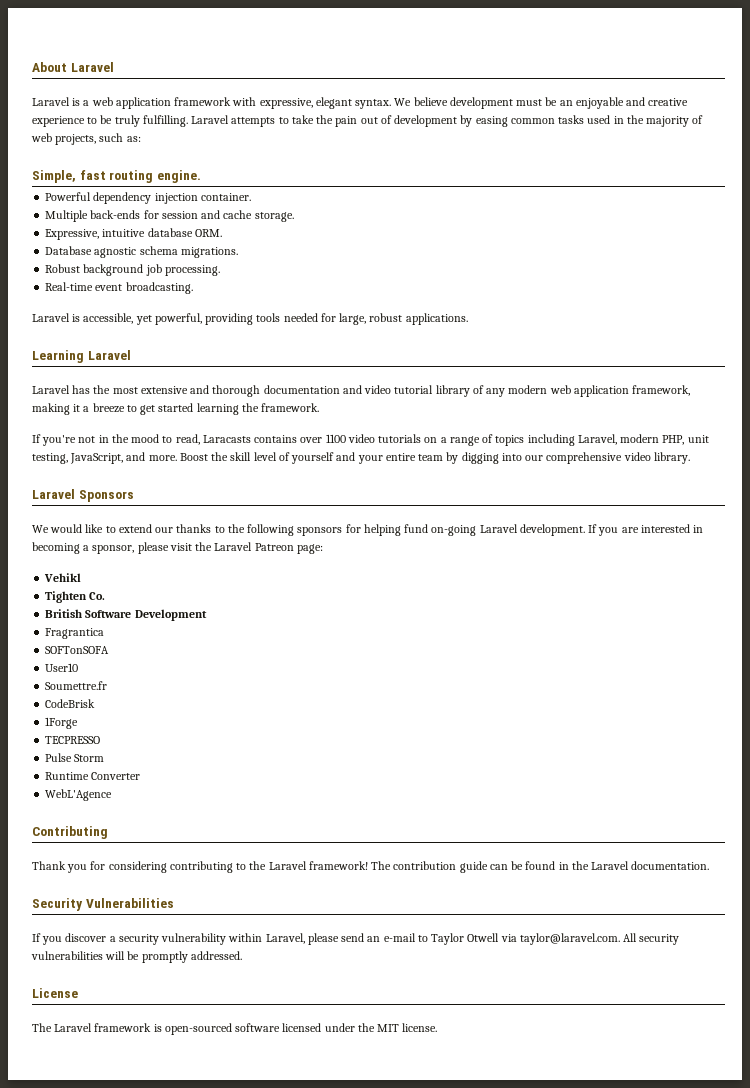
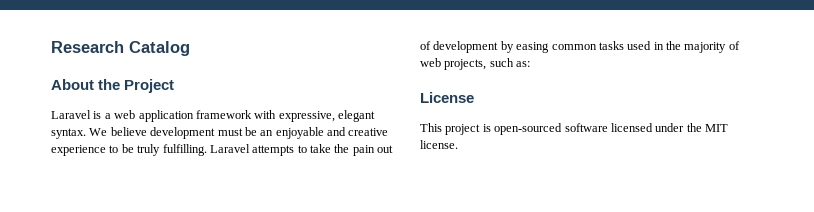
[32,62,114,72] About Laravel -> [51,41,190,56] [51,79,175,93] Research Catalog // About the Project
[32,170,201,183] [45,192,251,204] [45,210,294,222] [45,228,222,240] [45,246,238,258] [45,264,220,276] [45,282,193,294] [32,313,468,325] [32,350,131,363] [32,385,691,397] [32,403,320,415] [32,434,709,446] [32,452,690,464] [32,489,134,502] [32,524,704,536] [32,542,323,554] [44,573,82,582] [45,591,106,603] [45,609,207,621] [45,628,105,639] [45,646,110,654] [45,663,79,672] [45,681,108,690] [45,699,96,708] [45,717,79,729] [45,736,101,744] [45,753,105,762] [45,772,141,780] [45,789,113,801] [32,826,108,839] [32,861,710,873] [32,898,174,911] [32,933,680,945] [31,951,242,963] [32,988,78,998] [32,1023,152,1032] Simple, fast routing engine. // Powerful dependency injection container. // Multiple back-ends for session and cache storage. // Expressive, intuitive database ORM. // Database agnostic schema migrations. // Robust background job processing. // Real-time event broadcasting. // Laravel is accessible, yet powerful, providing tools needed for large, robust applications. // Learning Laravel // Laravel has the most extensive and thorough documentation and video tutorial library of any modern web application framework, making it a breeze to get started learning the framework. // If you're not in the mood to read, Laracasts contains over 1100 video tutorials on a range of topics including Laravel, modern PHP, unit testing, JavaScript, and more. Boost the skill level of yourself and your entire team by digging into our comprehensive video library. // Laravel Sponsors // We would like to extend our thanks to the following sponsors for helping fund on-going Laravel development. If you are interested in becoming a sponsor, please visit the Laravel Patreon page: // Vehikl // Tighten Co. // British Software Development // Fragrantica // SOFTonSOFA // User10 // Soumettre.fr // CodeBrisk // 1Forge // TECPRESSO // Pulse Storm // Runtime Converter // WebL'Agence // Contributing // Thank you for considering contributing to the Laravel framework! The contribution guide can be found in the Laravel documentation. // Security Vulnerabilities // If you discover a security vulnerability within Laravel, please send an e-mail to Taylor Otwell via taylor@laravel.com. All security vulnerabilities will be promptly addressed. // License // The Laravel framework -> [420,92,474,103] [420,123,481,135] License // This project

